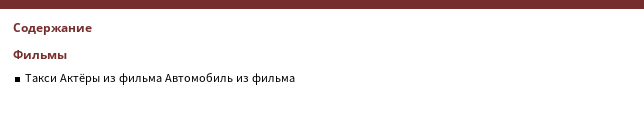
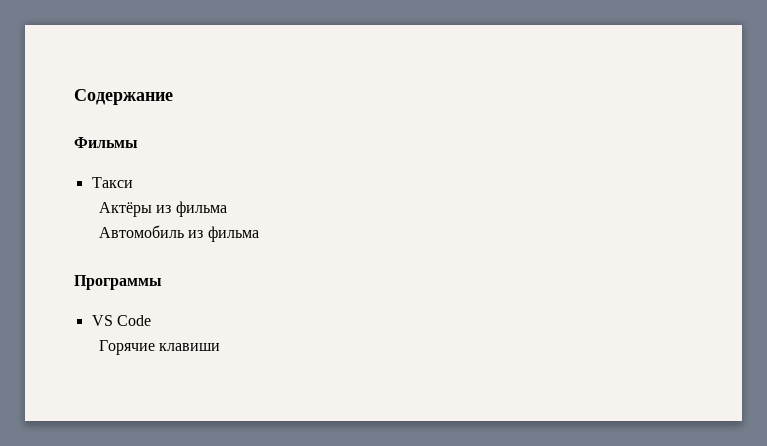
(58, 78) none -> (133, 182) //
(163, 79) none -> (227, 209) //
(295, 79) none -> [74,275,162,290] [91,315,151,326] [98,340,221,355] // Программы // VS Code // Горячие клавиши

